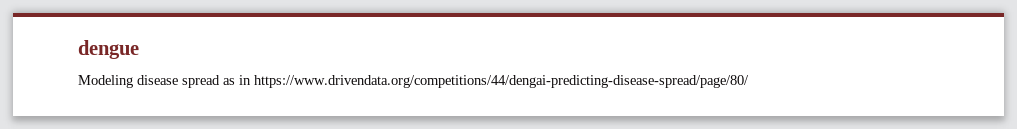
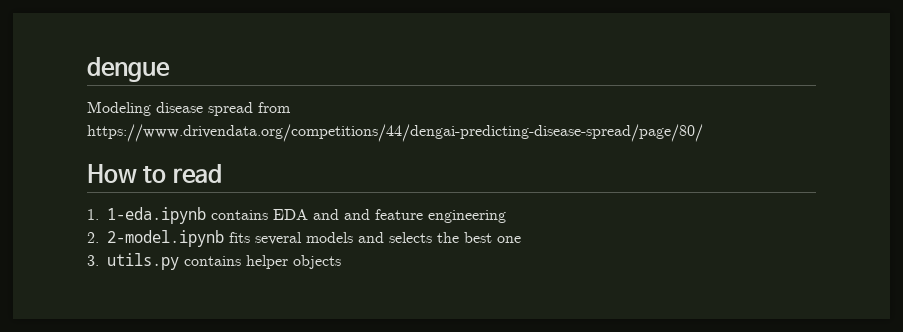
[223,75,251,85] as in -> [258,102,291,113] from
(749, 81) none -> [87,164,222,183] [87,207,506,224] [87,230,521,247] [87,253,341,270] // How to read // 1. 1-eda.ipynb contains EDA and and feature engineering // 2. 2-model.ipynb fits several models and selects the best one // 3. utils.py contains helper objects

